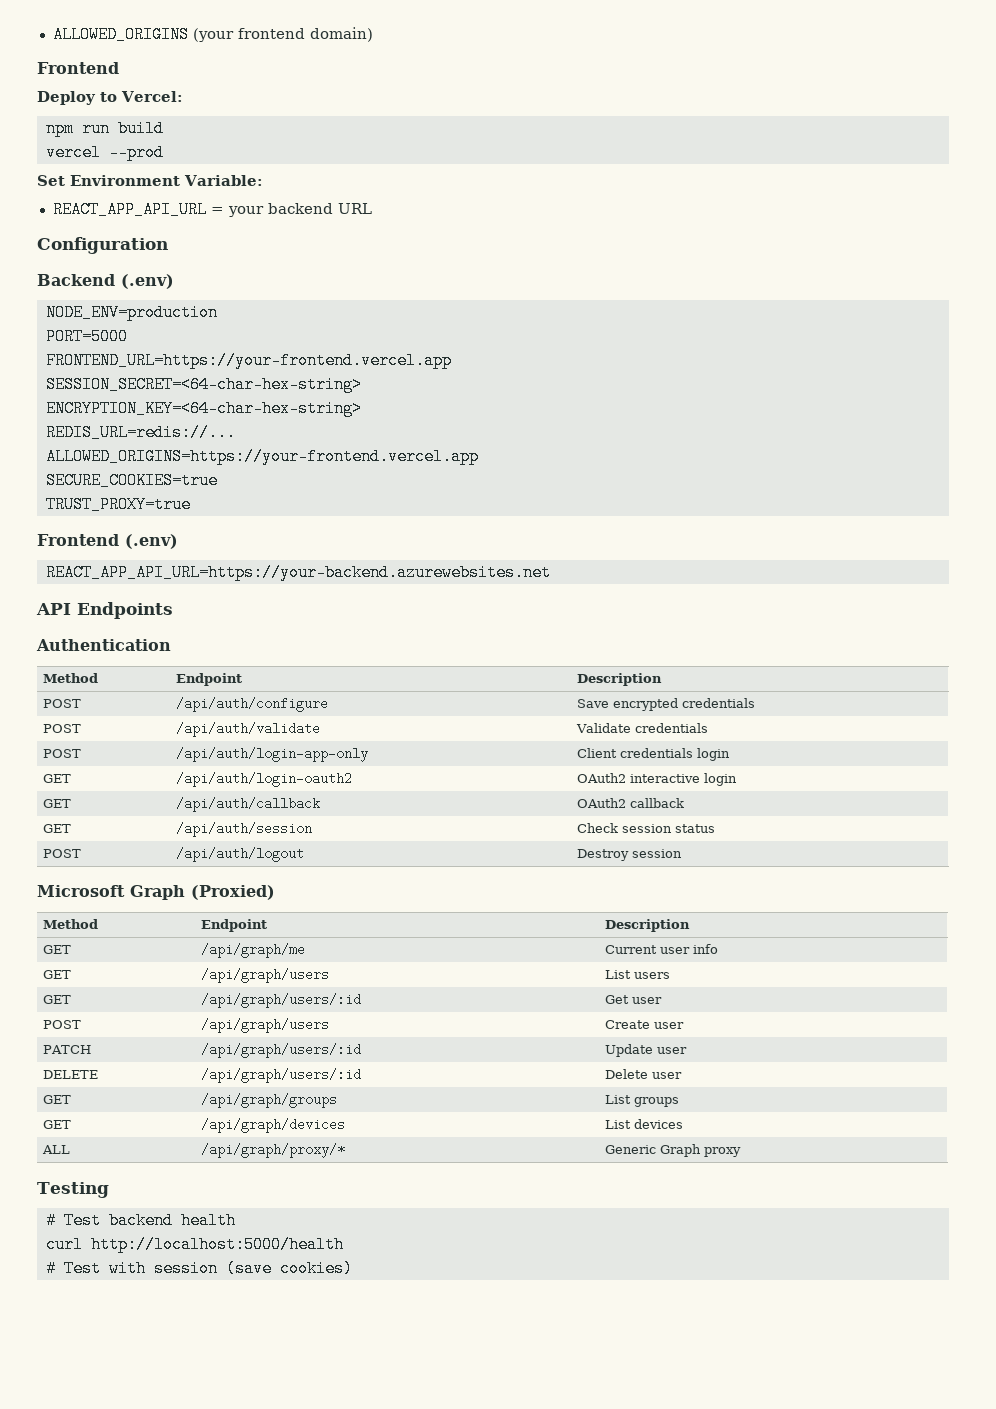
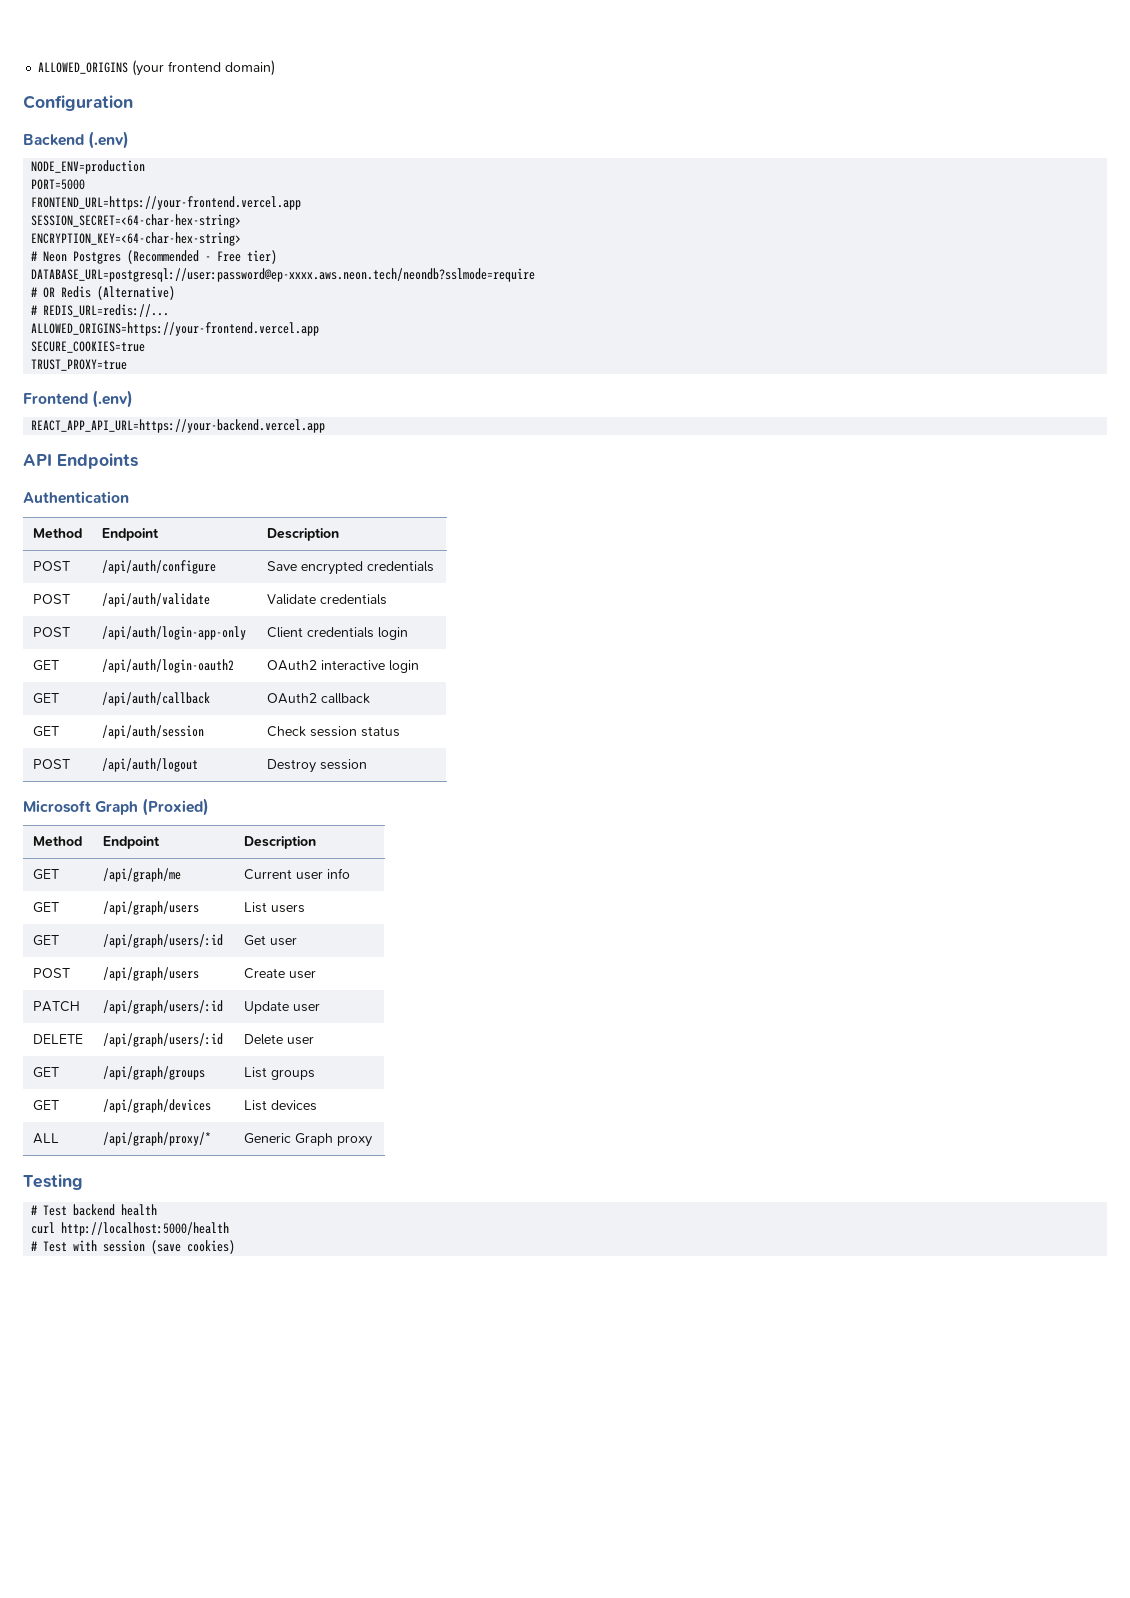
[37,62,119,74] [37,91,183,105] [45,120,164,137] [45,144,164,161] [37,175,263,186] [52,201,372,218] // Frontend // Deploy to Vercel: // npm run build // vercel --prod // Set Environment Variable: // REACT_APP_API_URL = your backend URL -> (276, 68) none
(362, 408) none -> [31,250,278,264] [31,268,536,282] [31,286,176,300] [31,305,38,315] # Neon Postgres (Recommended - Free tier) // DATABASE_URL=postgresql://user:password@ep-xxxx.aws.neon.tech/neondb?sslmode=require // # OR Redis (Alternative) // #
[45,564,551,581] REACT_APP_API_URL=https://your-backend.azurewebsites.net -> [31,419,326,433] REACT_APP_API_URL=https://your-backend.vercel.app

